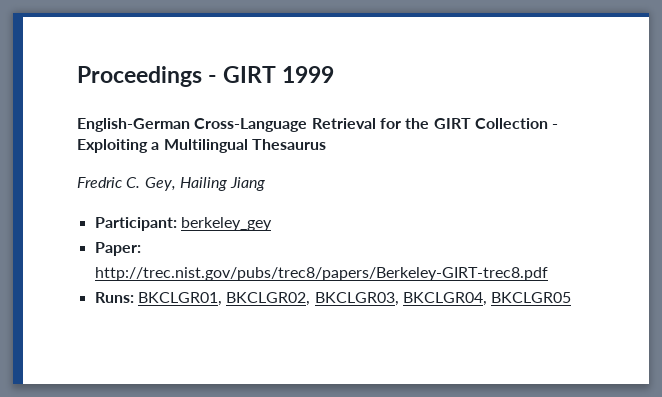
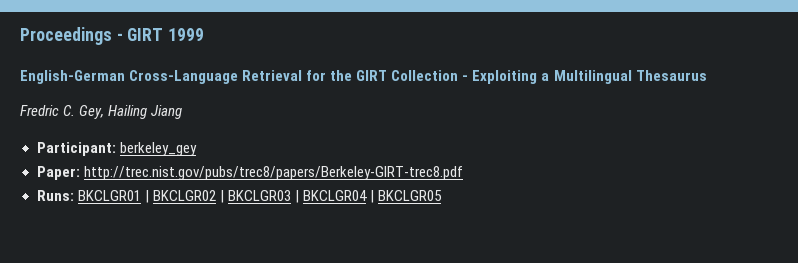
[137,292,487,306] BKCLGR01, BKCLGR02, BKCLGR03, BKCLGR04, -> [77,190,374,203] BKCLGR01 | BKCLGR02 | BKCLGR03 | BKCLGR04 |

